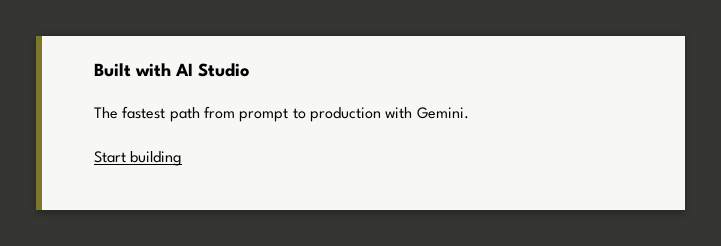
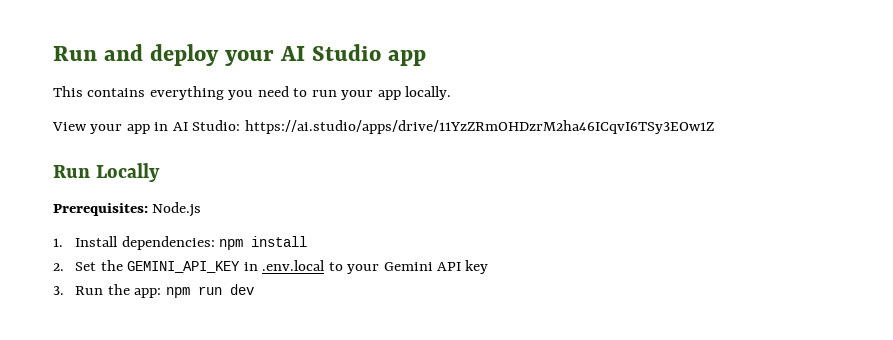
[94,63,250,77] [94,106,469,122] [94,151,183,166] Built with AI Studio // The fastest path from prompt to production with Gemini. // Start building -> [53,44,427,66] [53,86,452,100] [52,120,714,134] [53,163,160,182] [53,202,202,217] [53,236,308,250] [53,260,489,274] [53,284,254,298] Run and deploy your AI Studio app // This contains everything you need to run your app locally. // View your app in AI Studio: https://ai.studio/apps/drive/11YzZRmOHDzrM2ha46ICqvI6TSy3EOw1Z // Run Locally // Prerequisites: Node.js // 1. Install dependencies: npm install // 2. Set the GEMINI_API_KEY in .env.local to your Gemini API key // 3. Run the app: npm run dev

